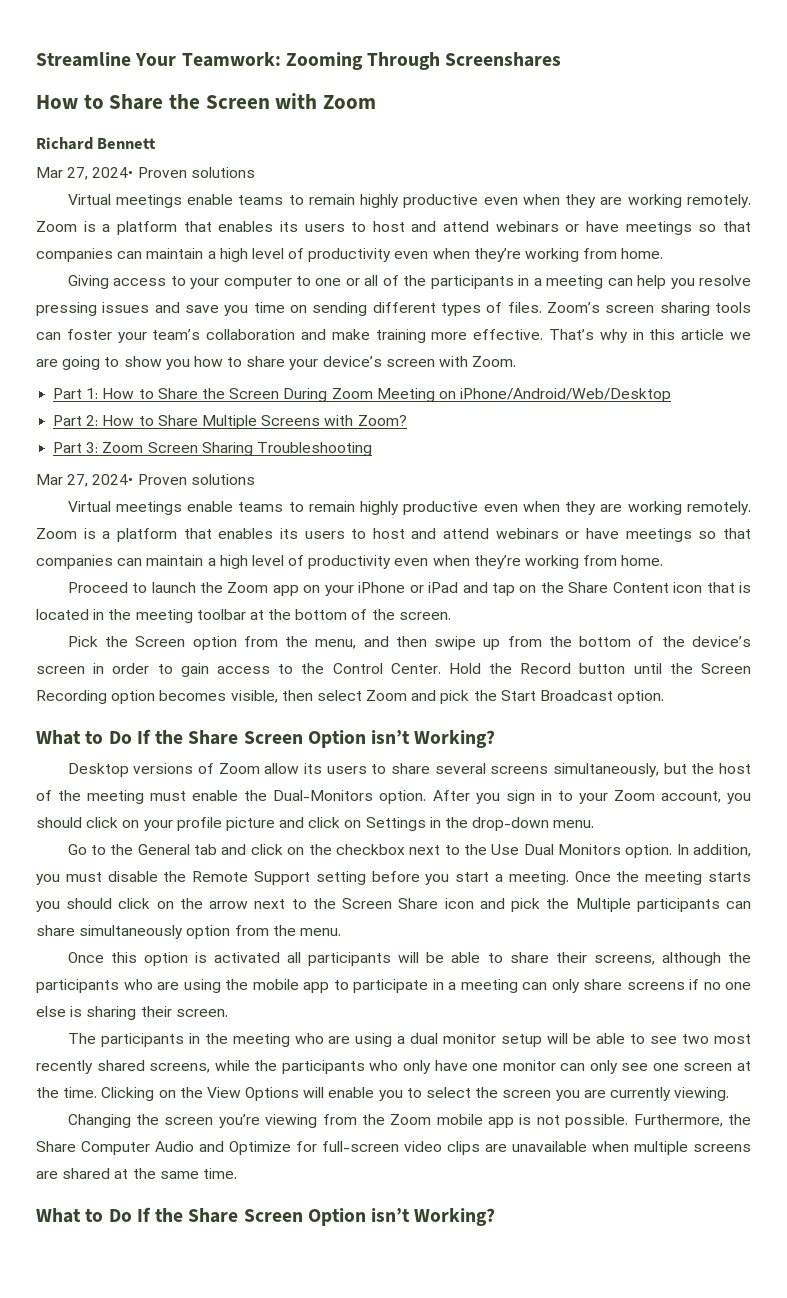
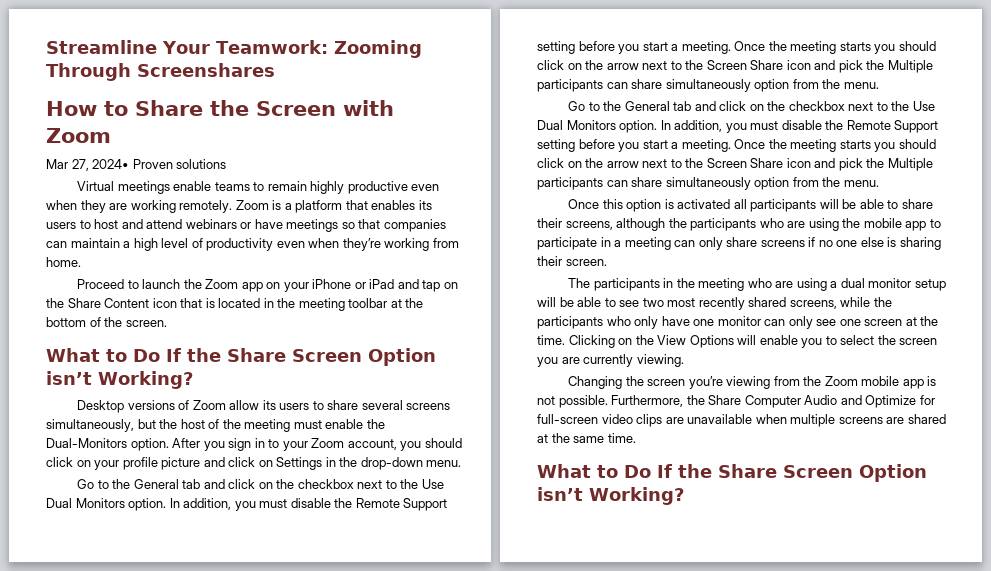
[36,137,157,150] [36,167,255,180] [67,194,751,208] [36,221,751,235] [36,248,664,262] [67,275,751,289] [36,302,751,316] [36,329,751,343] [36,356,517,370] [53,388,672,402] [53,415,407,429] [53,442,372,456] // Richard Bennett // Mar 27, 2024• Proven solutions // Virtual meetings enable teams to remain highly productive even when they are working remotely. Zoom is a platform that enables its users to host and attend webinars or have meetings so that companies can maintain a high level of productivity even when they’re working from home. // Giving access to your computer to one or all of the participants in a meeting can help you resolve pressing issues and save you time on sending different types of files. Zoom’s screen sharing tools can foster your team’s collaboration and make training more effective. That’s why in this article we are going to show you how to share your device’s screen with Zoom. // Part 1: How to Share the Screen During Zoom Meeting on iPhone/Android/Web/Desktop // Part 2: How to Share Multiple Screens with Zoom? // Part 3: Zoom Screen Sharing Troubleshooting -> (111, 135) none
[67,636,751,650] [36,663,751,677] [36,690,665,704] // Pick the Screen option from the menu, and then swipe up from the bottom of the device’s screen in order to gain access to the Control Center. Hold the Record button until the Screen Recording option becomes visible, then select Zoom and pick the Start Broadcast option. -> (167, 323) none
(341, 932) none -> [567,101,935,111] [537,120,939,133] [537,139,936,152] [537,158,933,171] [537,177,879,190] // Go to the General tab and click on the checkbox next to the Use Dual Monitors option. In addition, you must disable the Remote Support setting before you start a meeting. Once the meeting starts you should click on the arrow next to the Screen Share icon and pick the Multiple participants can share simultaneously option from the menu.

